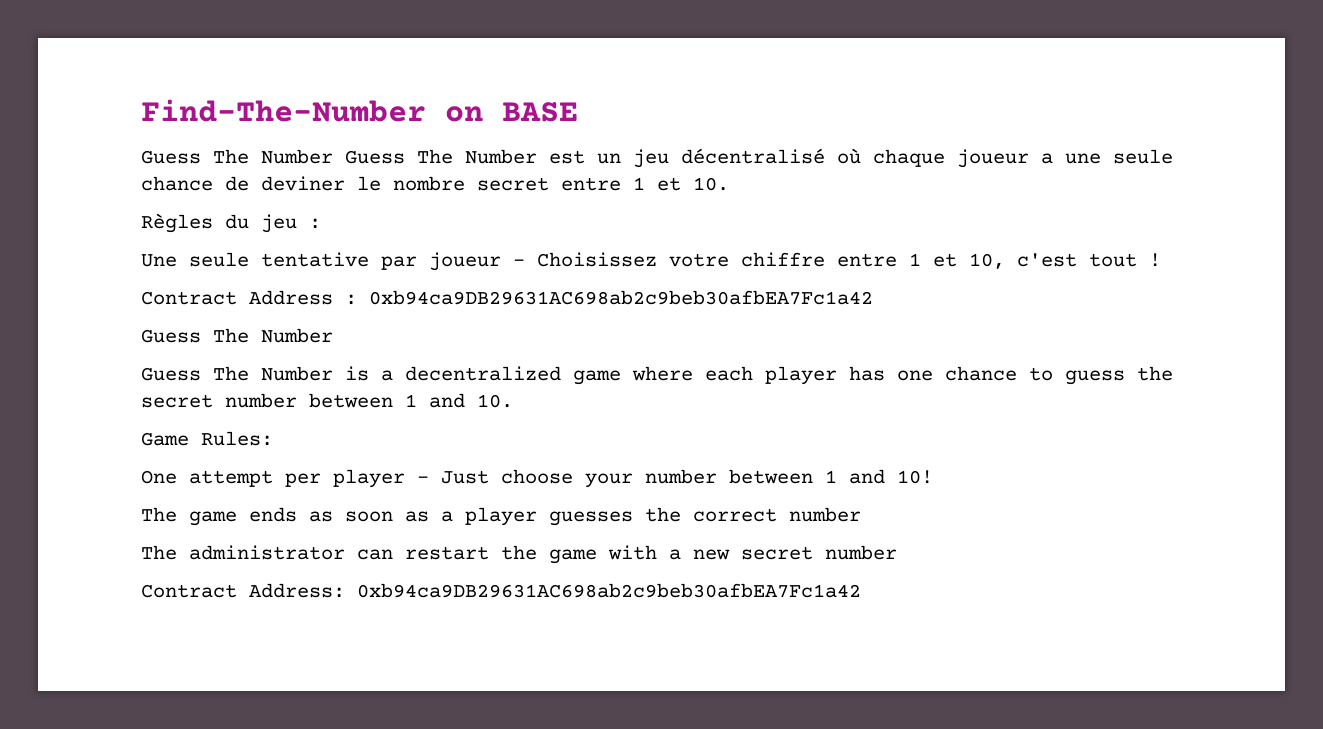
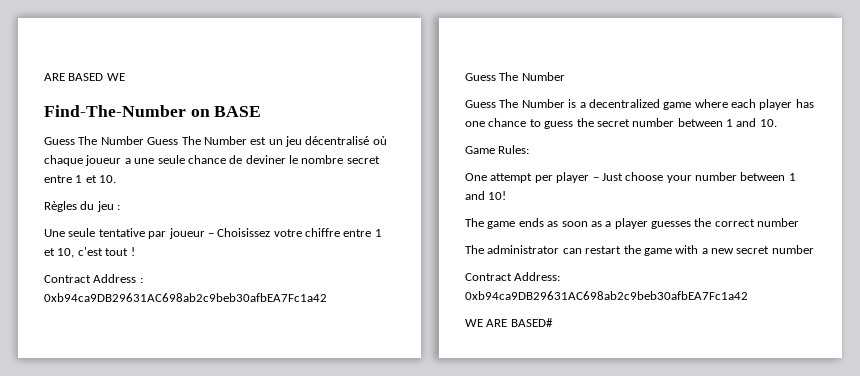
(141, 110) none -> [44,73,125,81] ARE BASED WE //
(861, 590) none -> [465,318,553,327] // WE ARE BASED#

